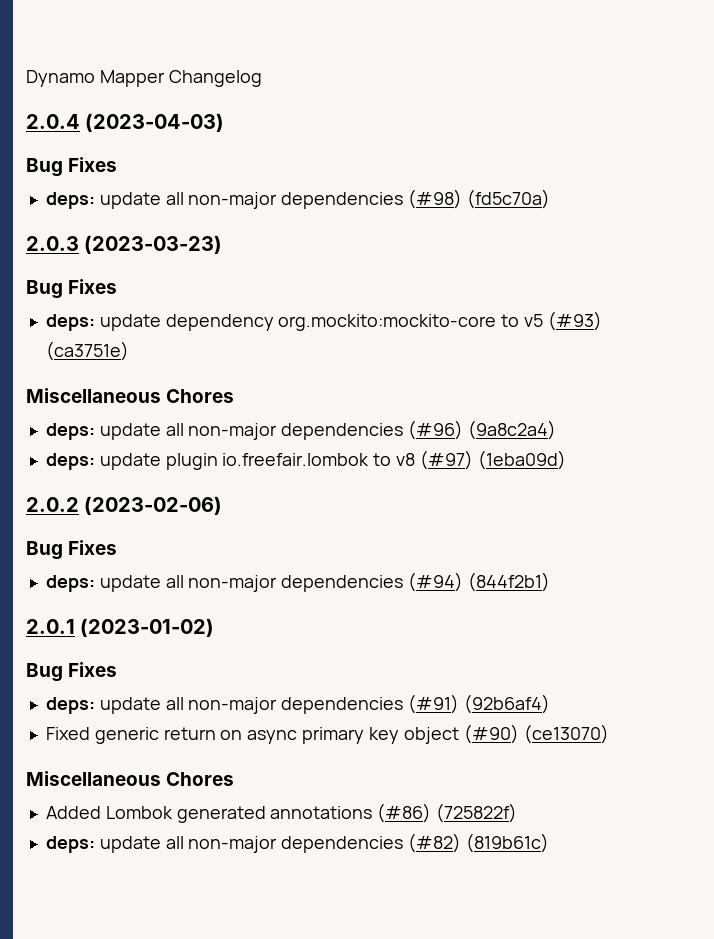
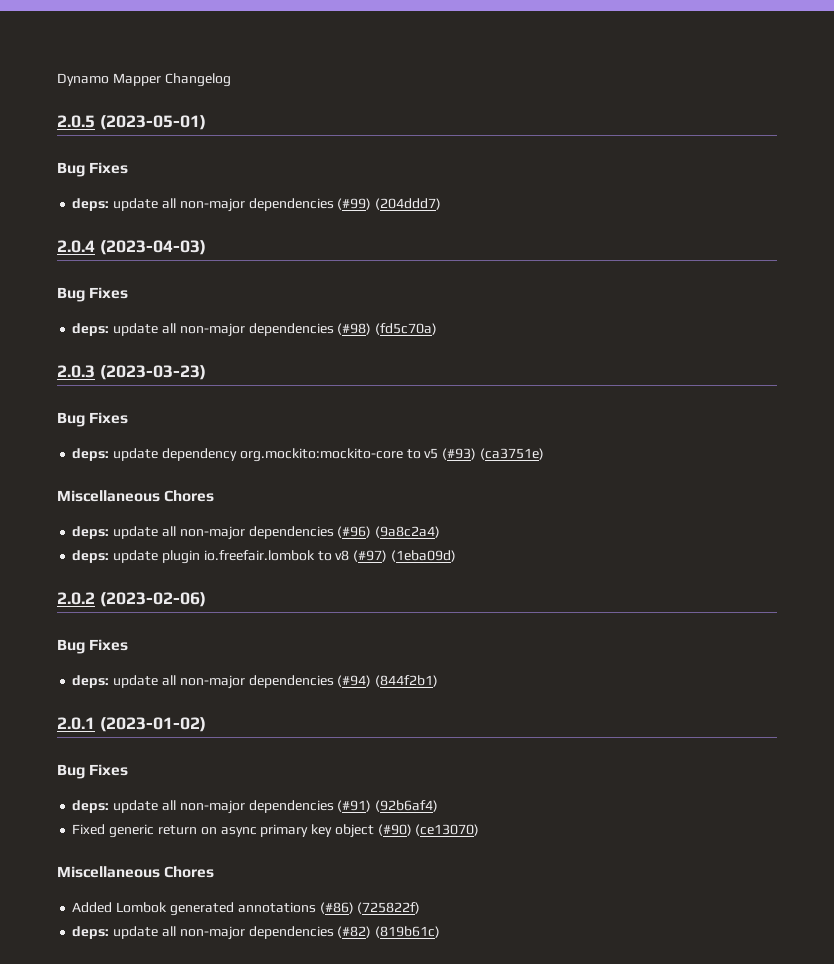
(262, 78) none -> [57,115,206,130] [57,162,129,177] [72,198,442,212] // 2.0.5 (2023-05-01) // Bug Fixes // deps: update all non-major dependencies (#99) (204ddd7)

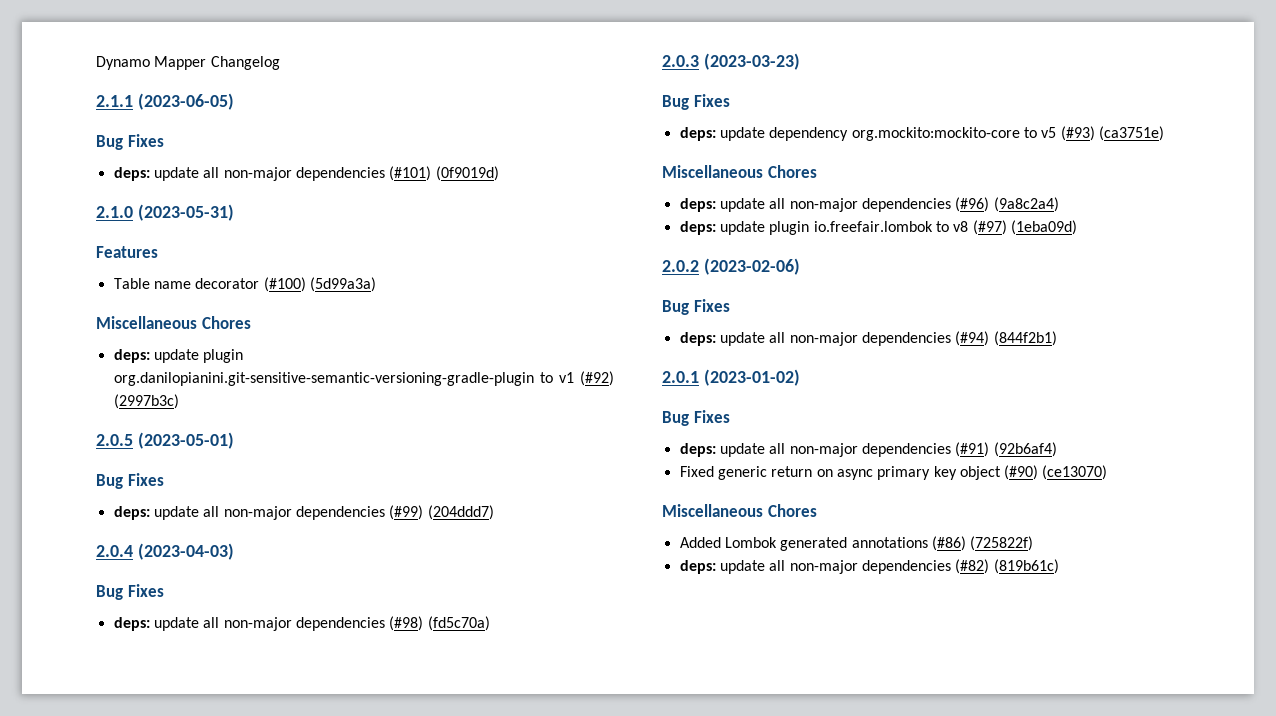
(231, 80) none -> [96,93,234,110] [96,134,164,150] [113,166,499,181] [96,204,234,221] [96,246,158,258] [113,277,376,292] [96,316,251,329] [113,349,244,363] [113,371,614,386] [113,394,179,409] // 2.1.1 (2023-06-05) // Bug Fixes // deps: update all non-major dependencies (#101) (0f9019d) // 2.1.0 (2023-05-31) // Features // Table name decorator (#100) (5d99a3a) // Miscellaneous Chores // deps: update plugin org.danilopianini.git-sensitive-semantic-versioning-gradle-plugin to v1 (#92) (2997b3c)

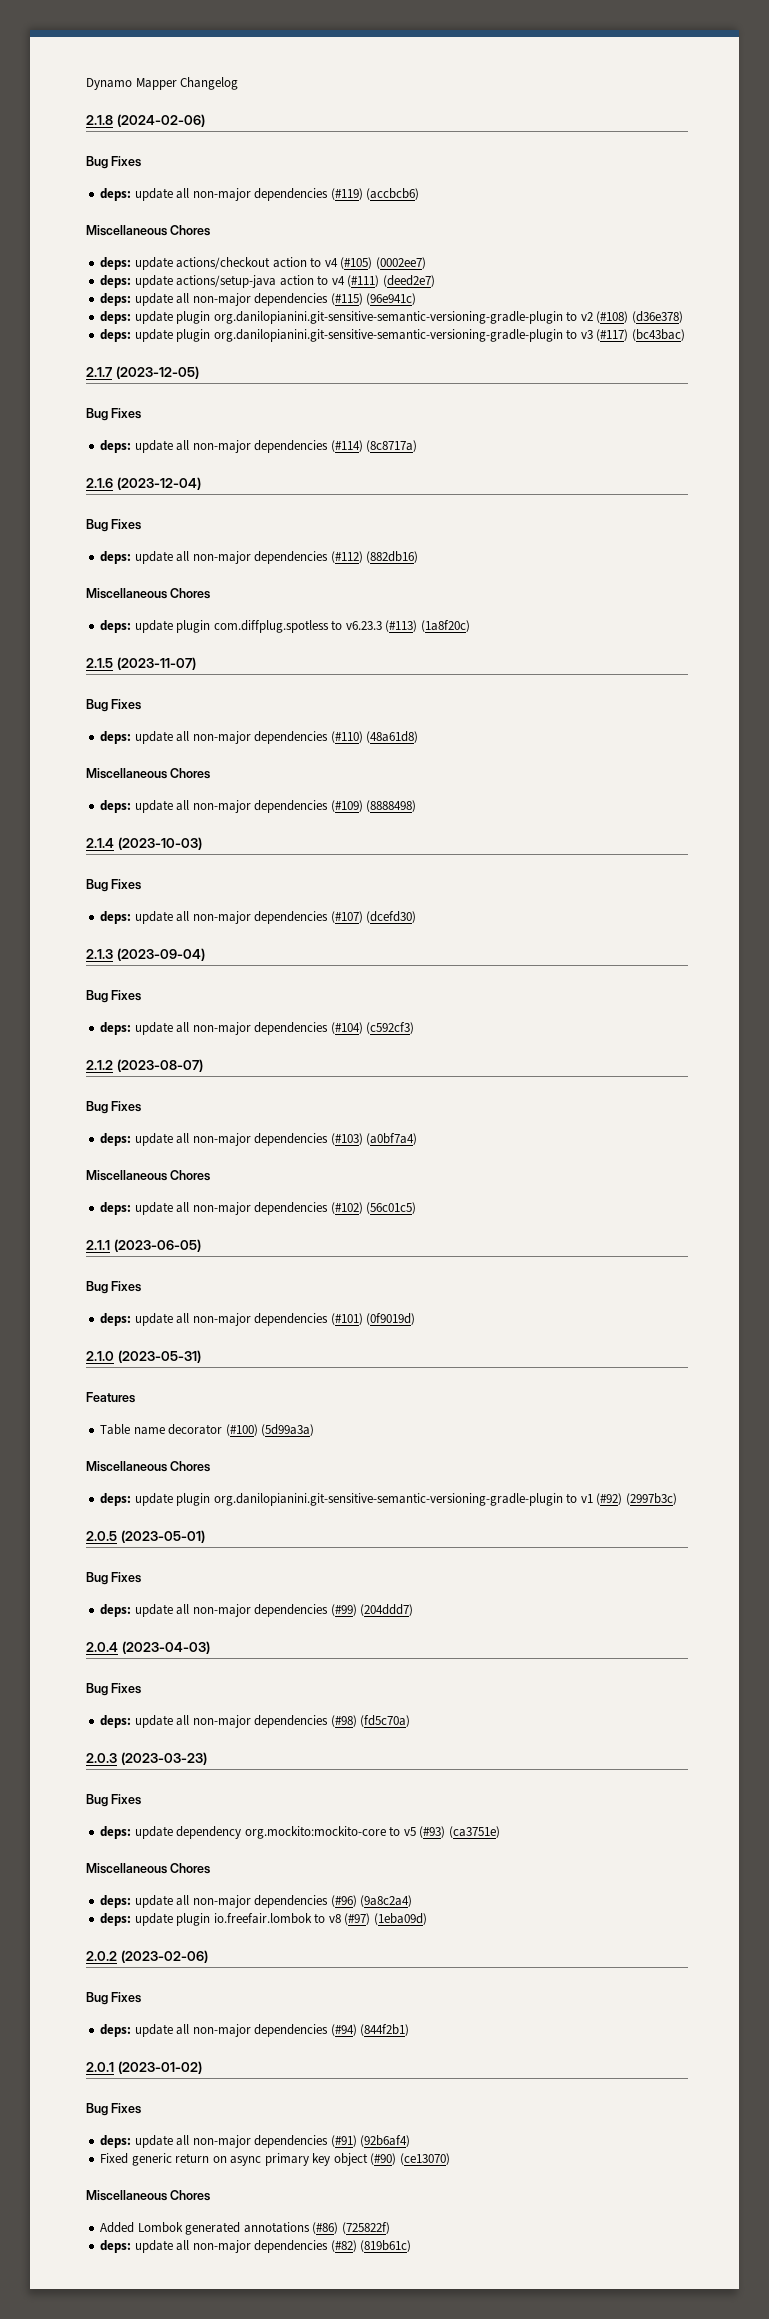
(280, 63) none -> [86,114,205,127] [86,156,142,169] [100,188,420,201] [86,225,211,236] [100,257,426,270] [100,275,435,288] [100,293,417,306] [100,311,683,324] [100,329,685,342] [86,366,199,379] [86,408,142,421] [100,440,418,453] [86,477,201,490] [86,519,142,532] [100,551,419,564] [86,588,211,599] [100,620,470,633] [86,657,196,670] [86,699,142,712] [100,731,419,744] [86,768,211,779] [100,800,417,813] [86,837,202,850] [86,879,142,892] [100,911,417,924] [86,948,205,961] [86,990,142,1003] [100,1022,415,1035] [86,1059,203,1072] [86,1101,142,1114] [100,1133,418,1146] [86,1170,211,1181] [100,1202,417,1215] // 2.1.8 (2024-02-06) // Bug Fixes // deps: update all non-major dependencies (#119) (accbcb6) // Miscellaneous Chores // deps: update actions/checkout action to v4 (#105) (0002ee7) // deps: update actions/setup-java action to v4 (#111) (deed2e7) // deps: update all non-major dependencies (#115) (96e941c) // deps: update plugin org.danilopianini.git-sensitive-semantic-versioning-gradle-plugin to v2 (#108) (d36e378) // deps: update plugin org.danilopianini.git-sensitive-semantic-versioning-gradle-plugin to v3 (#117) (bc43bac) // 2.1.7 (2023-12-05) // Bug Fixes // deps: update all non-major dependencies (#114) (8c8717a) // 2.1.6 (2023-12-04) // Bug Fixes // deps: update all non-major dependencies (#112) (882db16) // Miscellaneous Chores // deps: update plugin com.diffplug.spotless to v6.23.3 (#113) (1a8f20c) // 2.1.5 (2023-11-07) // Bug Fixes // deps: update all non-major dependencies (#110) (48a61d8) // Miscellaneous Chores // deps: update all non-major dependencies (#109) (8888498) // 2.1.4 (2023-10-03) // Bug Fixes // deps: update all non-major dependencies (#107) (dcefd30) // 2.1.3 (2023-09-04) // Bug Fixes // deps: update all non-major dependencies (#104) (c592cf3) // 2.1.2 (2023-08-07) // Bug Fixes // deps: update all non-major dependencies (#103) (a0bf7a4) // Miscellaneous Chores // deps: update all non-major dependencies (#102) (56c01c5)

